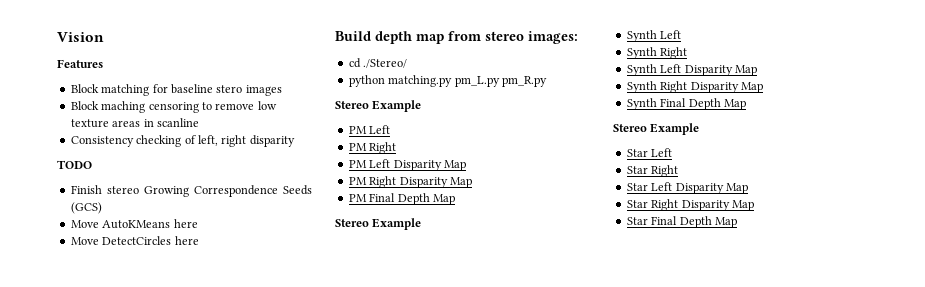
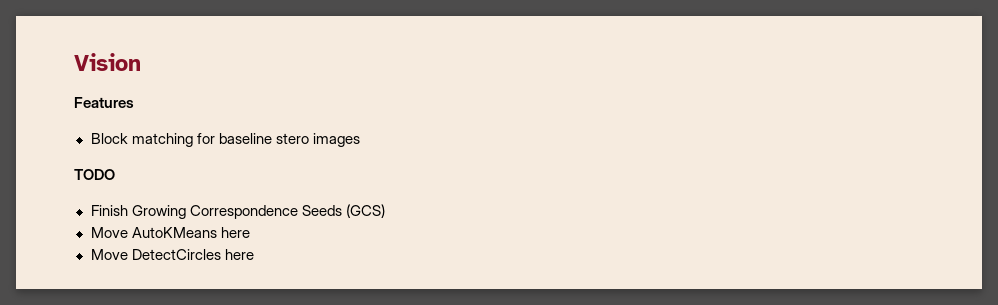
[70,101,277,113] [70,118,199,128] [70,135,295,147] // Block maching censoring to remove low texture areas in scanline // Consistency checking of left, right disparity -> (360, 140) none
[106,186,139,194] stereo -> (128, 210) none
[335,31,578,44] [348,58,408,68] [348,75,547,87] [335,100,422,112] [348,125,391,134] [348,142,397,154] [348,159,466,171] [348,176,472,188] [348,193,455,205] [335,218,422,230] [626,30,682,42] [626,47,688,59] [626,64,757,76] [626,81,763,93] [626,98,746,110] [613,123,700,135] [626,148,673,157] [626,165,679,177] [626,182,748,194] [626,199,754,211] [626,216,737,228] // Build depth map from stereo images: // cd ./Stereo/ // python matching.py pm_L.py pm_R.py // Stereo Example // PM Left // PM Right // PM Left Disparity Map // PM Right Disparity Map // PM Final Depth Map // Stereo Example // Synth Left // Synth Right // Synth Left Disparity Map // Synth Right Disparity Map // Synth Final Depth Map // Stereo Example // Star Left // Star Right // Star Left Disparity Map // Star Right Disparity Map // Star Final Depth Map -> (254, 254) none

